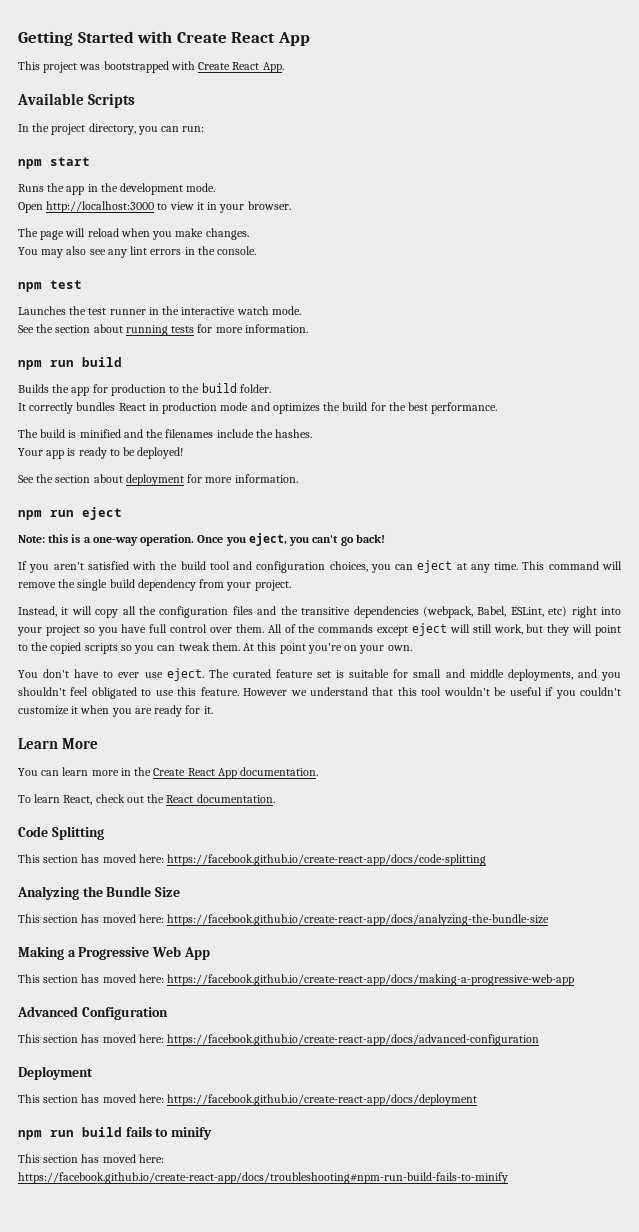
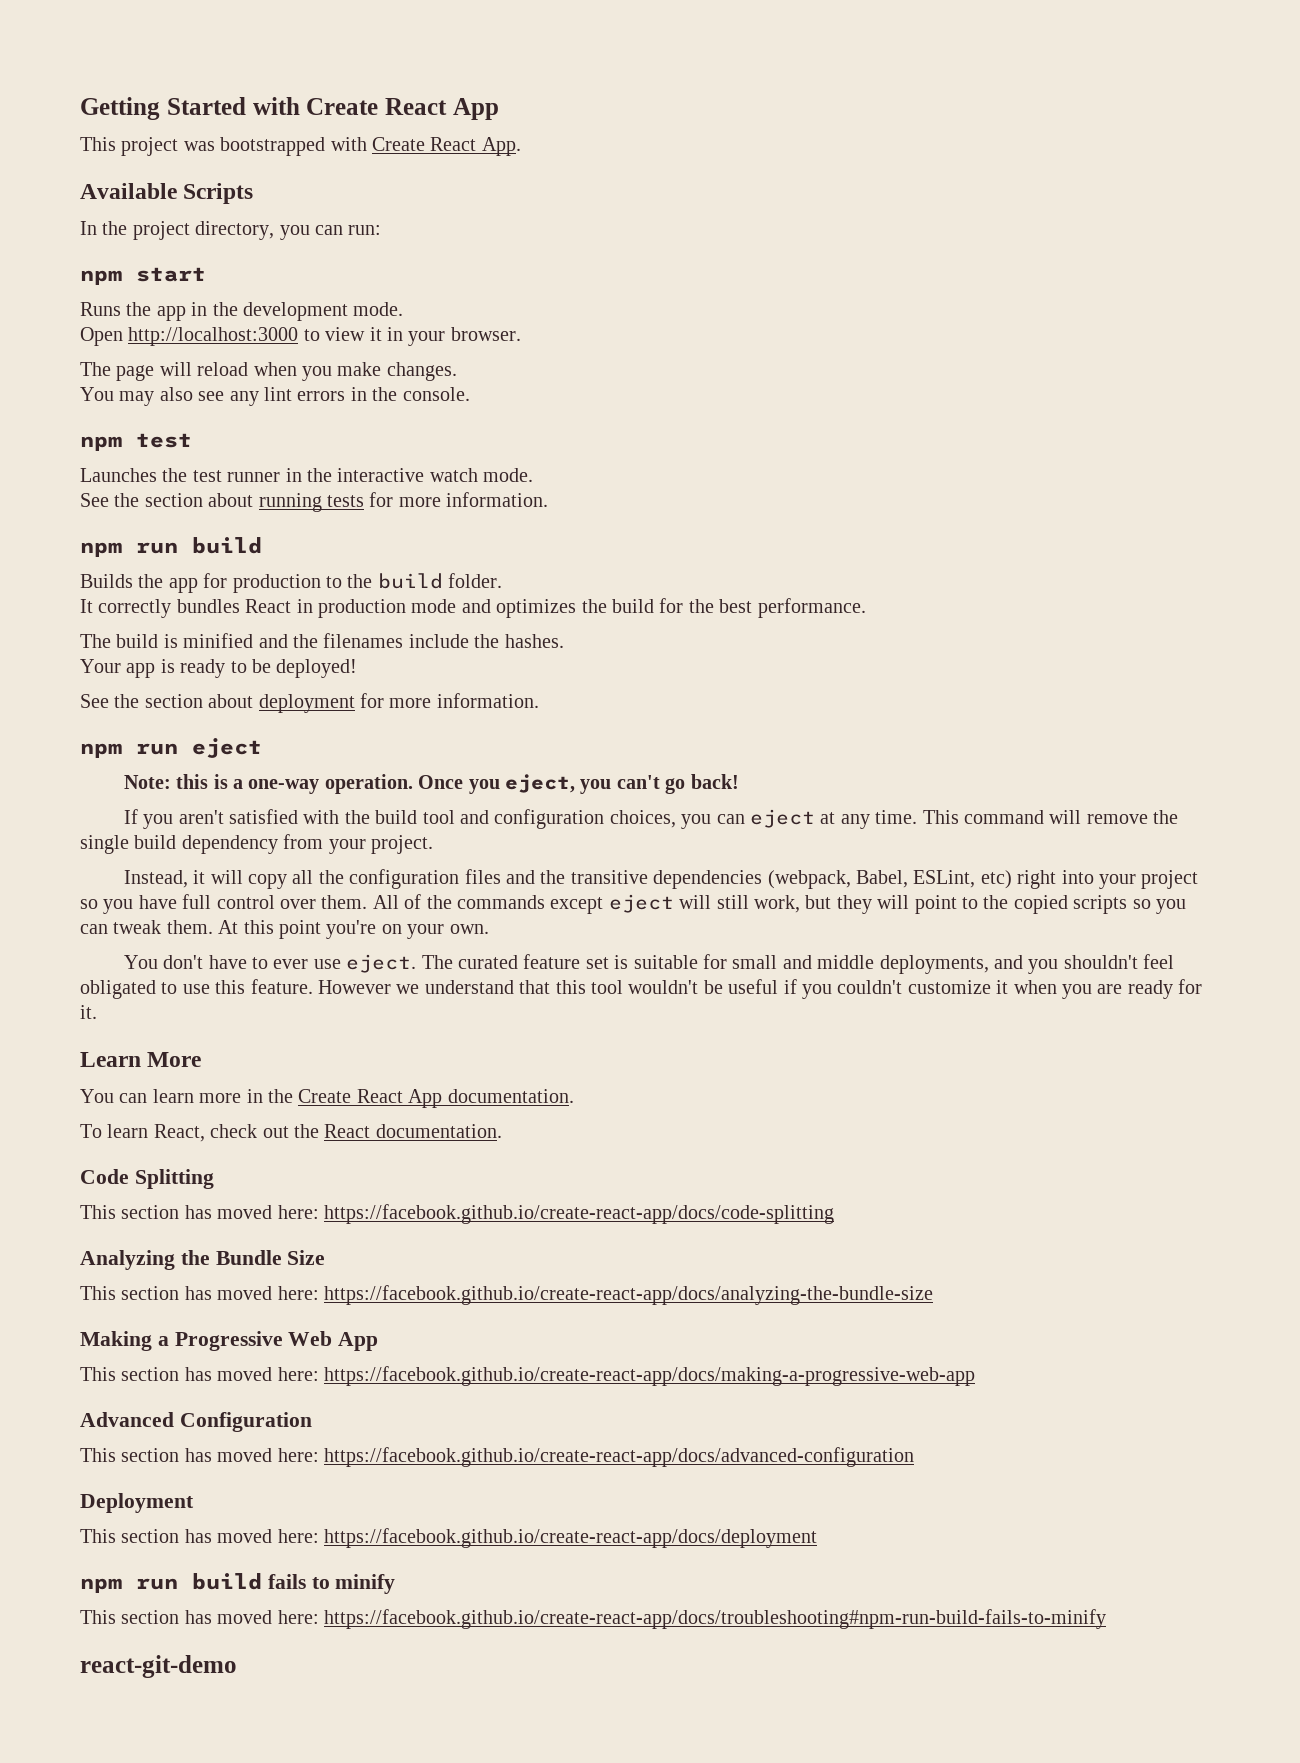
(508, 1178) none -> [80,1655,237,1678] // react-git-demo

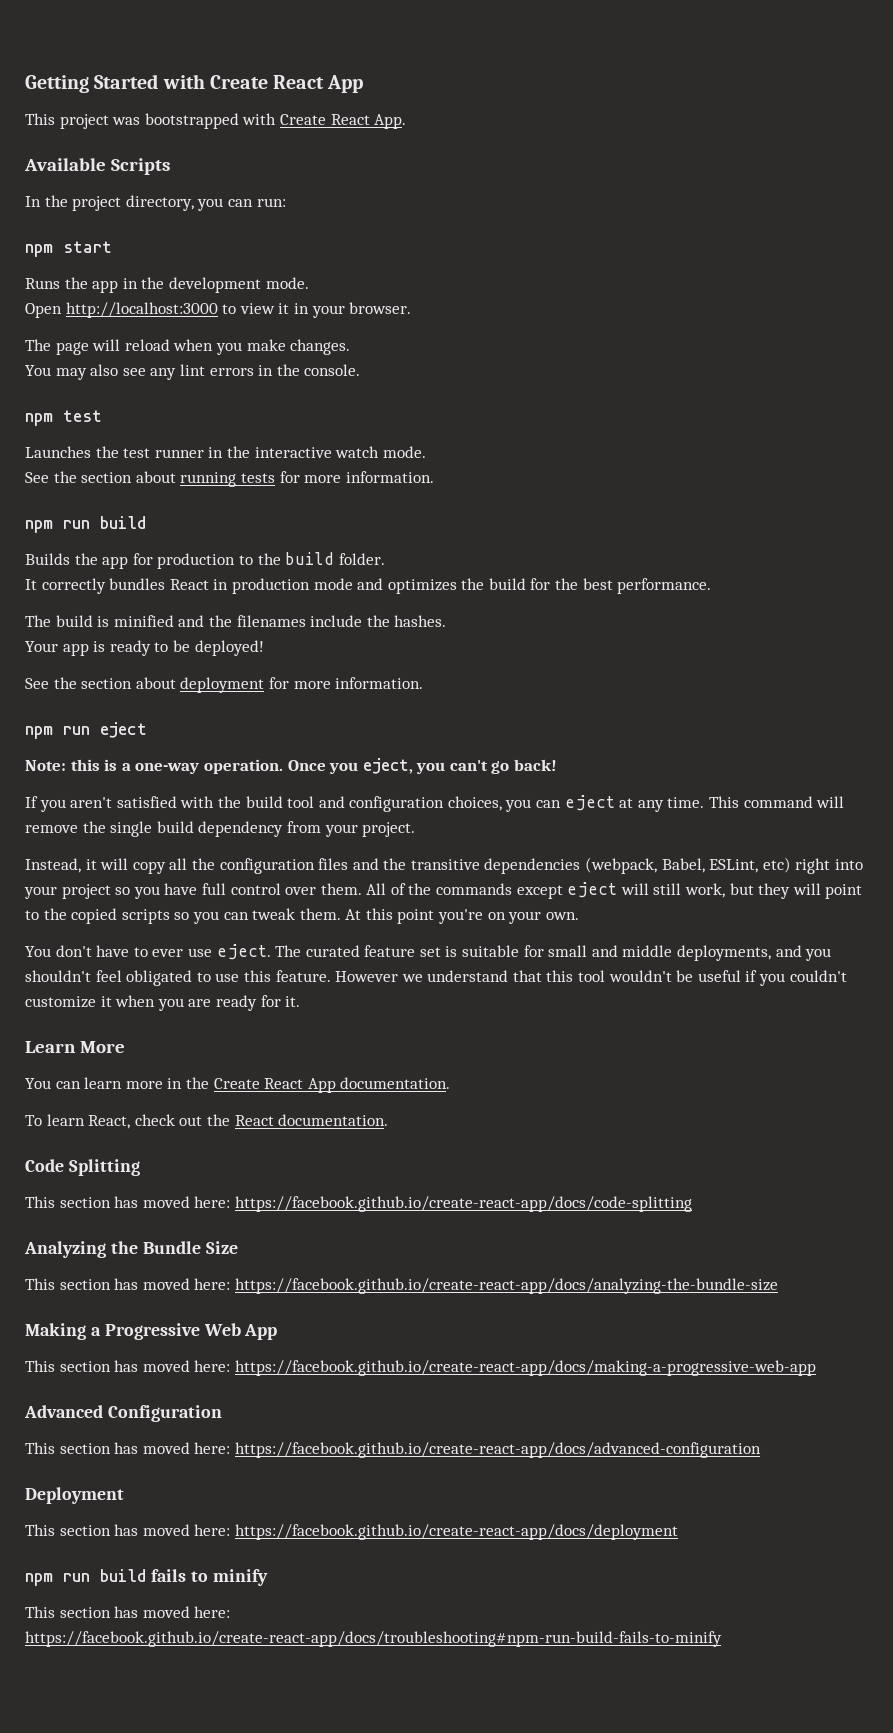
[80,1655,237,1678] // react-git-demo -> (722, 1639) none

